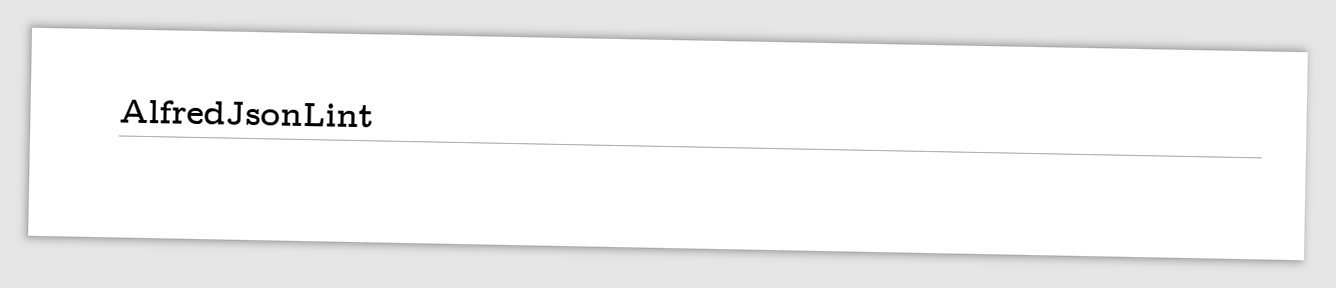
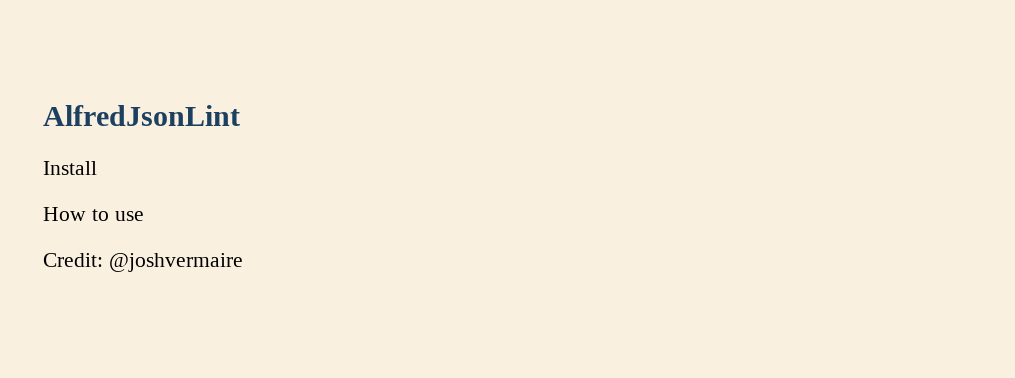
(374, 113) none -> [43,161,97,175] [43,207,144,221] [43,253,243,272] // Install // How to use // Credit: @joshvermaire

